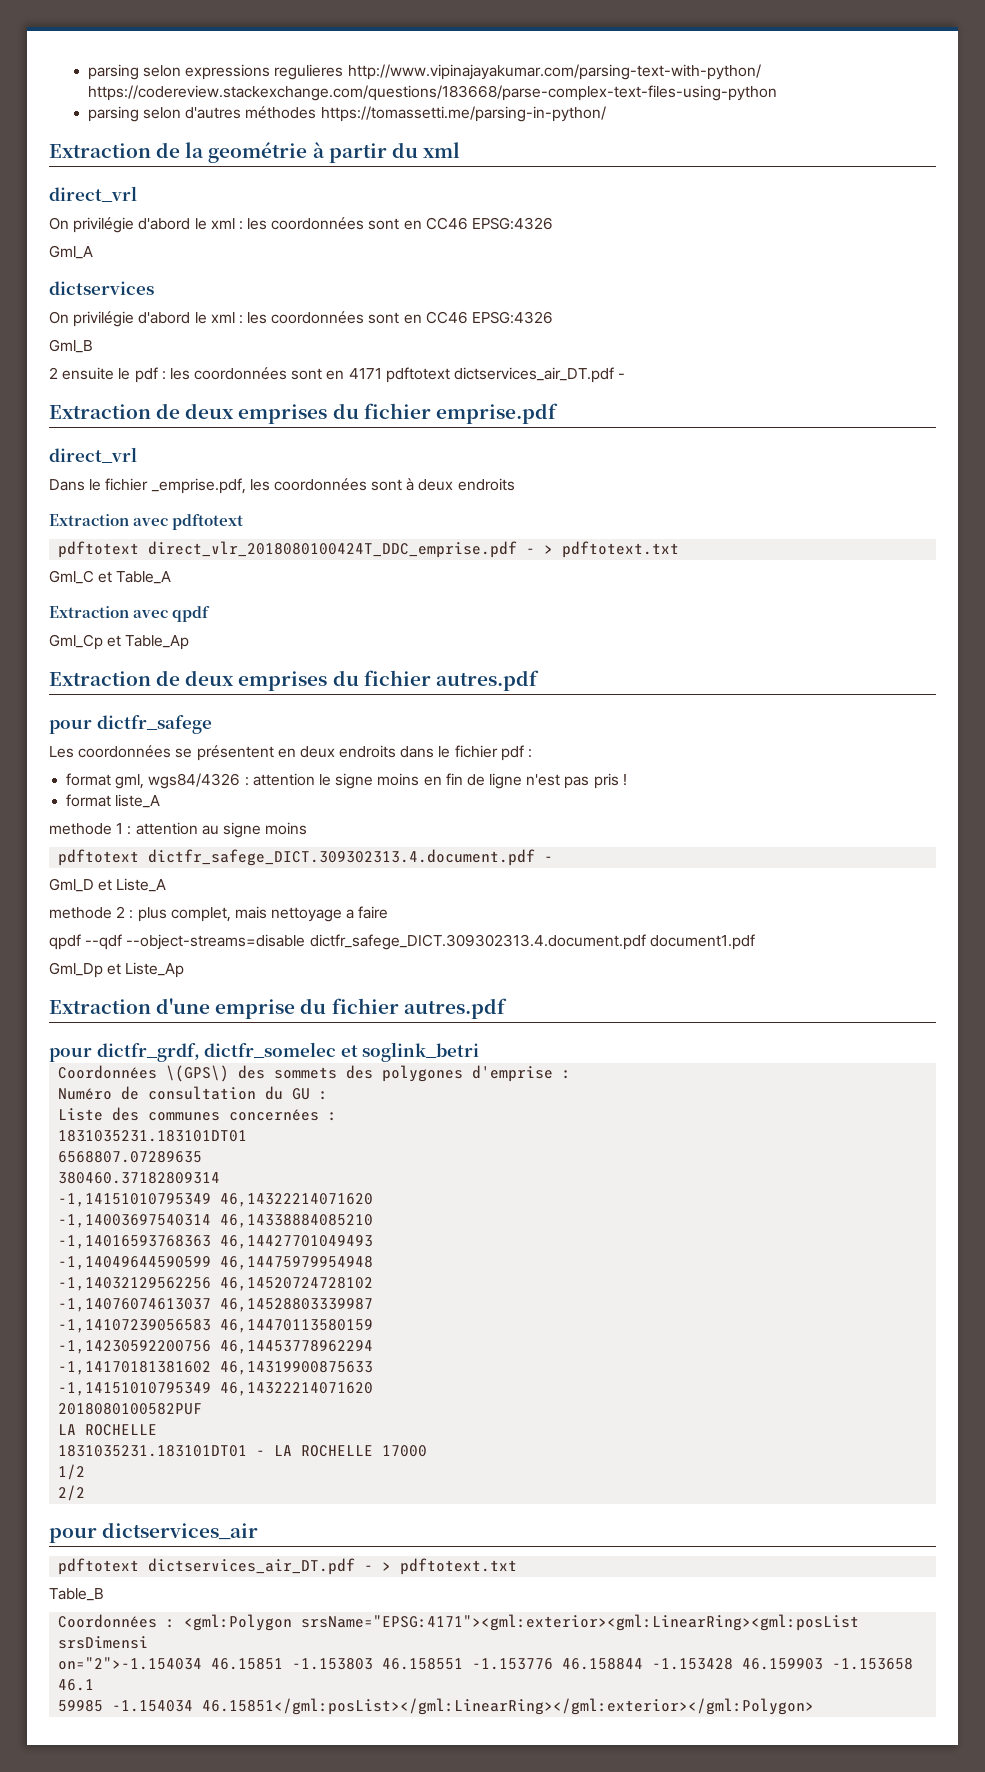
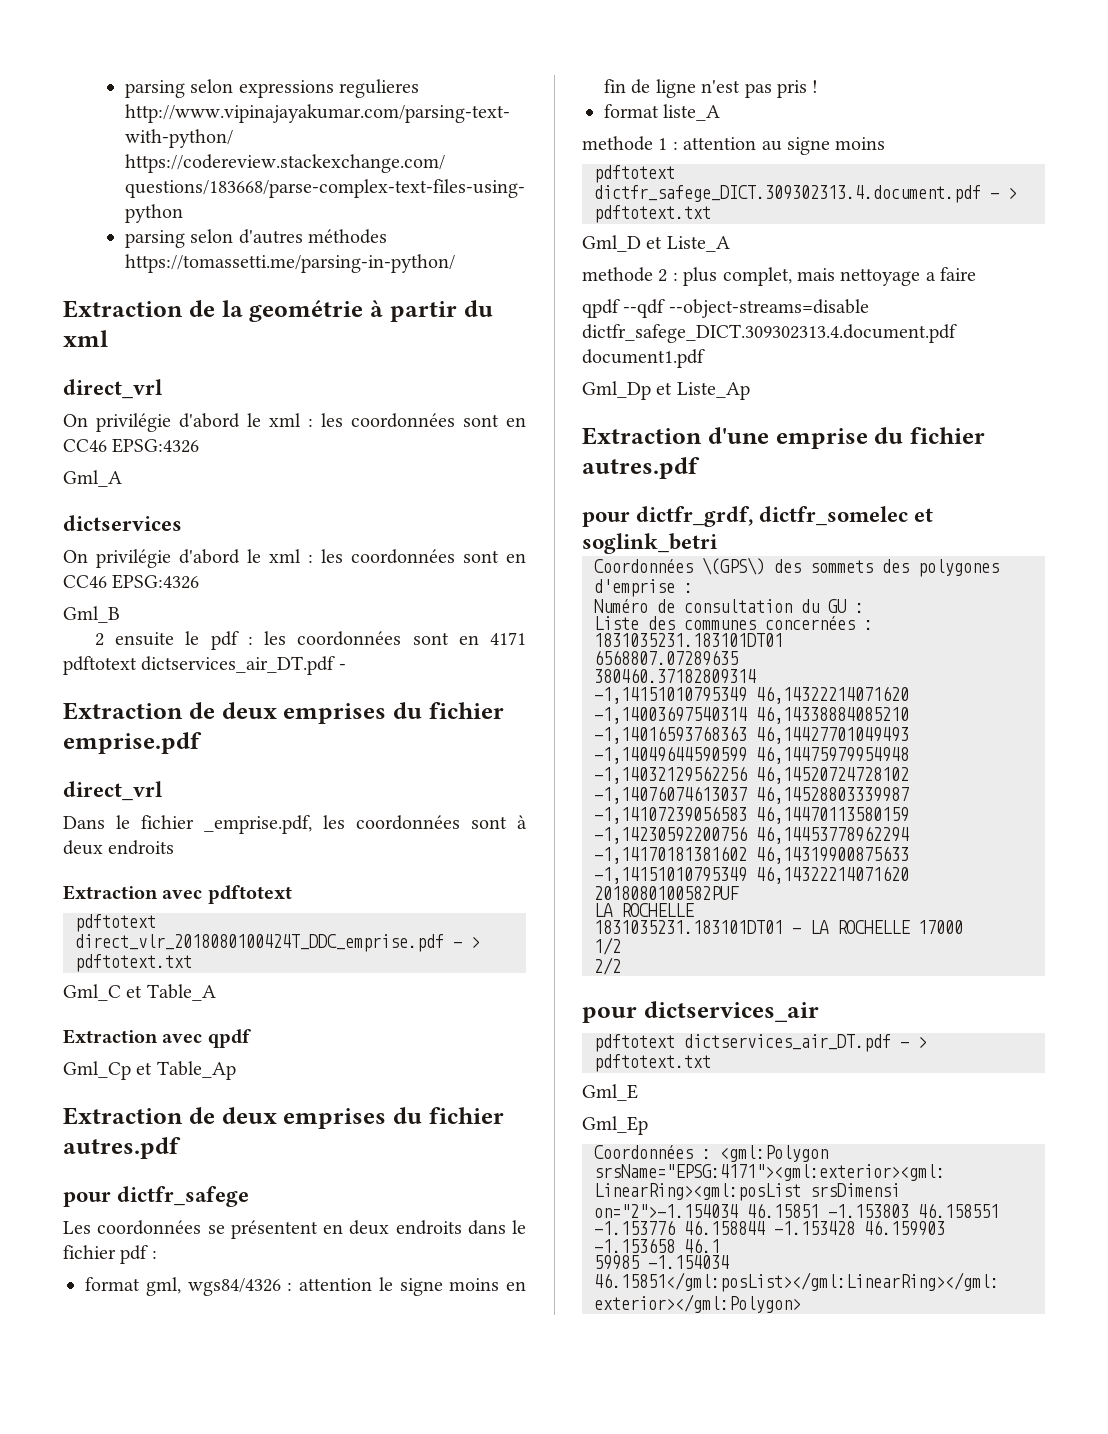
(554, 859) none -> [1008,187,1017,199] [594,205,711,223] > pdftotext.txt
[49,1588,104,1601] Table_B -> [582,1084,638,1101] [582,1116,648,1135] Gml_E // Gml_Ep

